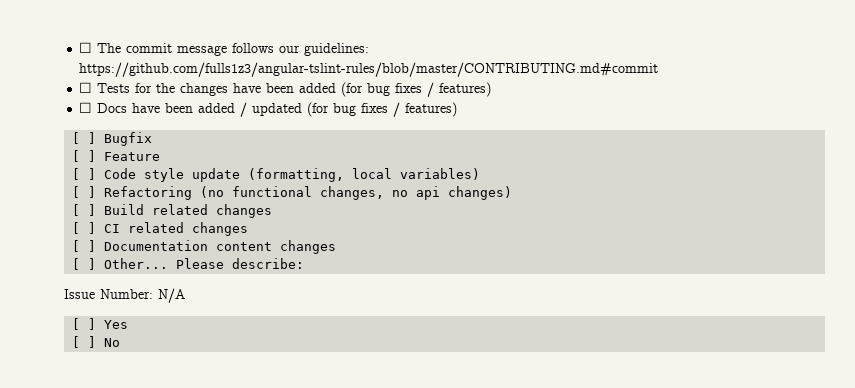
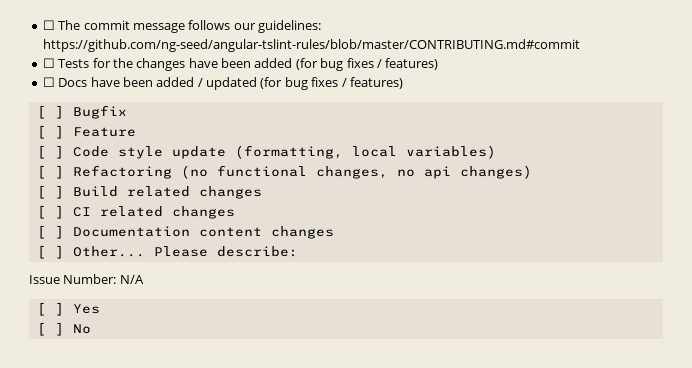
[79,62,659,77] https://github.com/fulls1z3/angular-tslint-rules/blob/master/CONTRIBUTING.md#commit -> [42,39,580,52] https://github.com/ng-seed/angular-tslint-rules/blob/master/CONTRIBUTING.md#commit

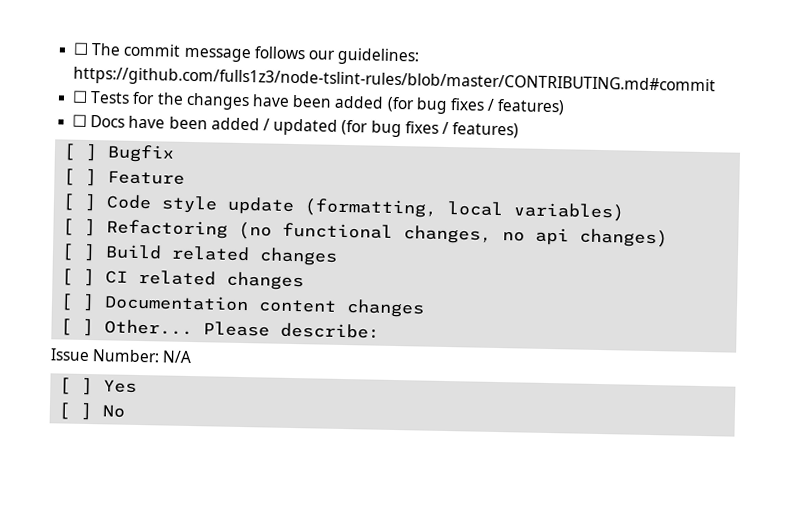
[42,39,580,52] https://github.com/ng-seed/angular-tslint-rules/blob/master/CONTRIBUTING.md#commit -> [73,66,717,96] https://github.com/fulls1z3/node-tslint-rules/blob/master/CONTRIBUTING.md#commit

